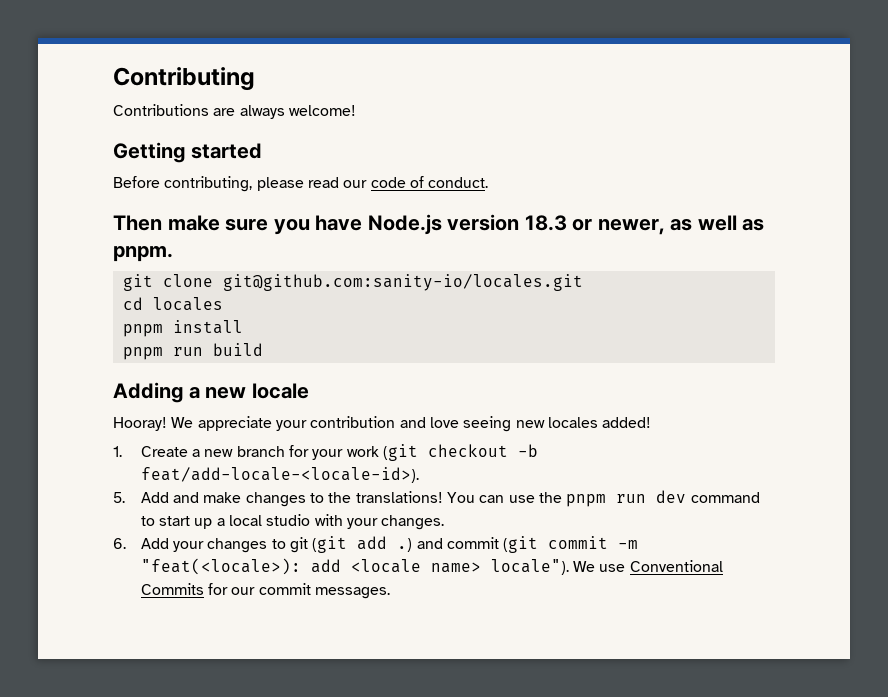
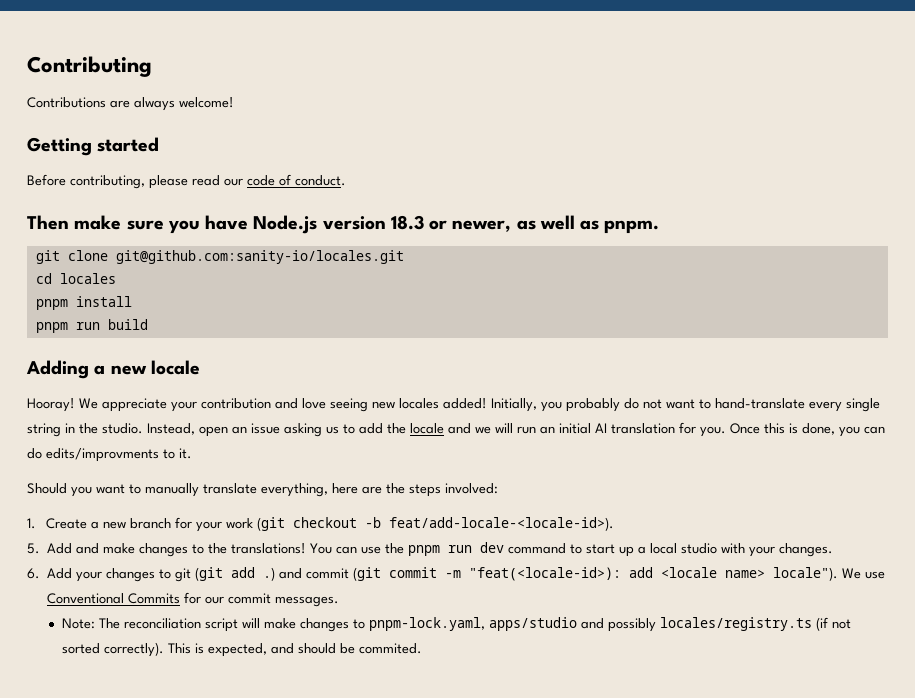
(652, 422) none -> [491,398,880,412] [27,422,885,437] [27,448,192,462] [27,483,498,497] Initially, you probably do not want to hand-translate every single string in the studio. Instead, open an issue asking us to add the locale and we will run an initial AI translation for you. Once this is done, you can do edits/improvments to it. // Should you want to manually translate everything, here are the steps involved:
[140,558,301,575] "feat(<locale>): -> [469,567,622,581] "feat(<locale-id>):
(391, 593) none -> [62,617,852,632] [62,642,423,657] // Note: The reconciliation script will make changes to pnpm-lock.yaml, apps/studio and possibly locales/registry.ts (if not sorted correctly). This is expected, and should be commited.

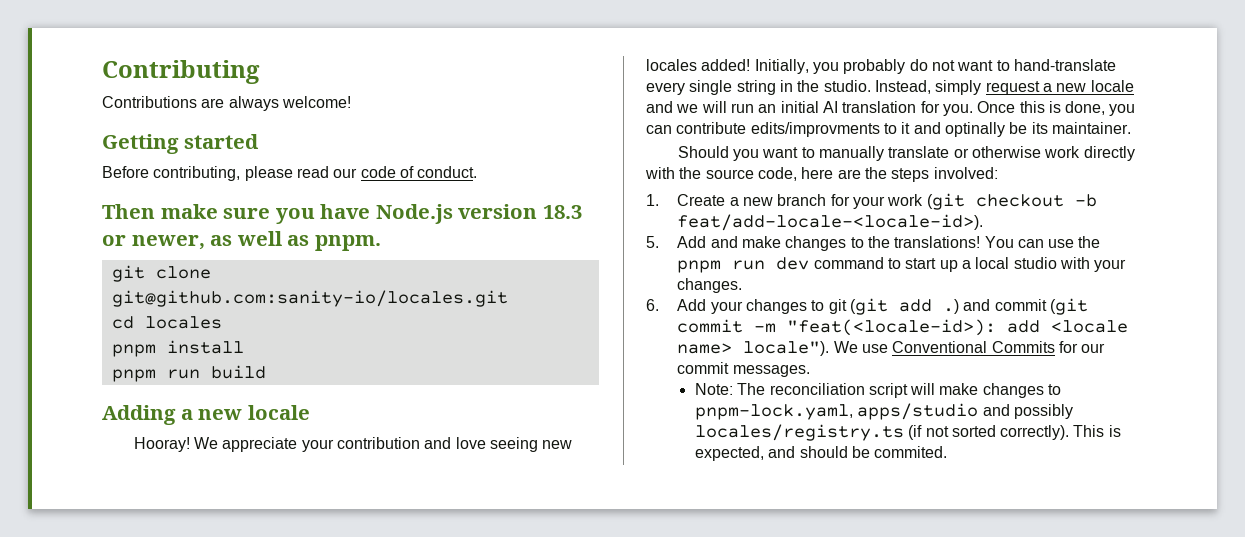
[199,423,406,437] open an issue asking us to add the -> [935,80,1087,95] simply request a new
[27,448,42,459] do -> [676,122,747,134] contribute
[179,448,192,459] it. -> [901,122,1131,137] it and optinally be its maintainer.
[261,483,328,497] everything, -> [953,146,1135,161] [645,167,797,181] or otherwise work directly with the source code,

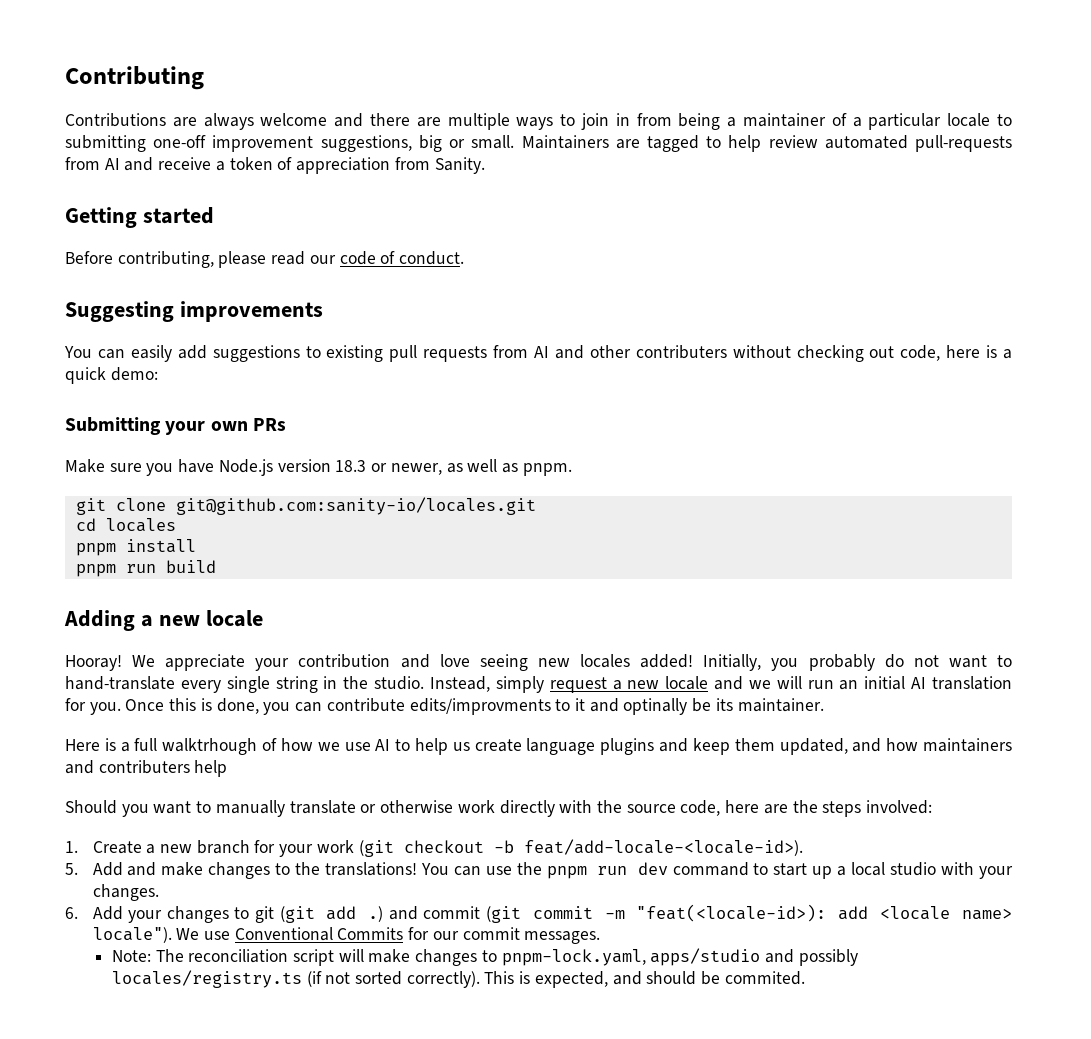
[281,96,351,108] welcome! -> [260,113,1012,130] [65,135,1012,152] [65,157,485,174] welcome and there are multiple ways to join in from being a maintainer of a particular locale to submitting one-off improvement suggestions, big or small. Maintainers are tagged to help review automated pull-requests from AI and receive a token of appreciation from Sanity.
[102,204,218,219] Then make -> [65,301,323,322] [64,345,1012,362] [65,367,158,384] [65,417,286,435] [65,459,105,473] Suggesting improvements // You can easily add suggestions to existing pull requests from AI and other contributers without checking out code, here is a quick demo: // Submitting your own PRs // Make
(1131, 128) none -> [65,738,1013,755] [65,760,228,777] // Here is a full walktrhough of how we use AI to help us create language plugins and keep them updated, and how maintainers and contributers help

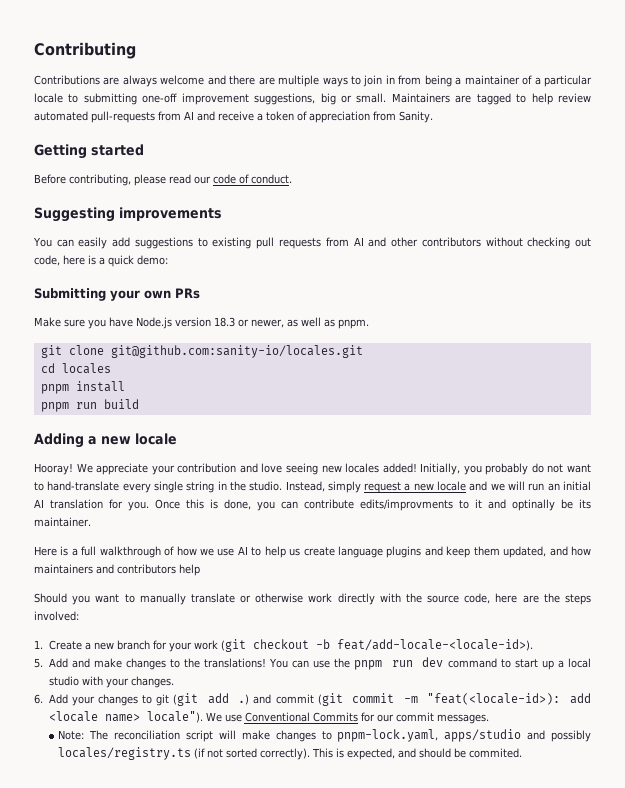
[635,345,727,359] contributers -> [421,237,481,247] contributors
[162,738,258,755] walktrhough -> [99,546,161,558] walkthrough
[98,760,190,774] contributers -> [117,564,176,574] contributors

